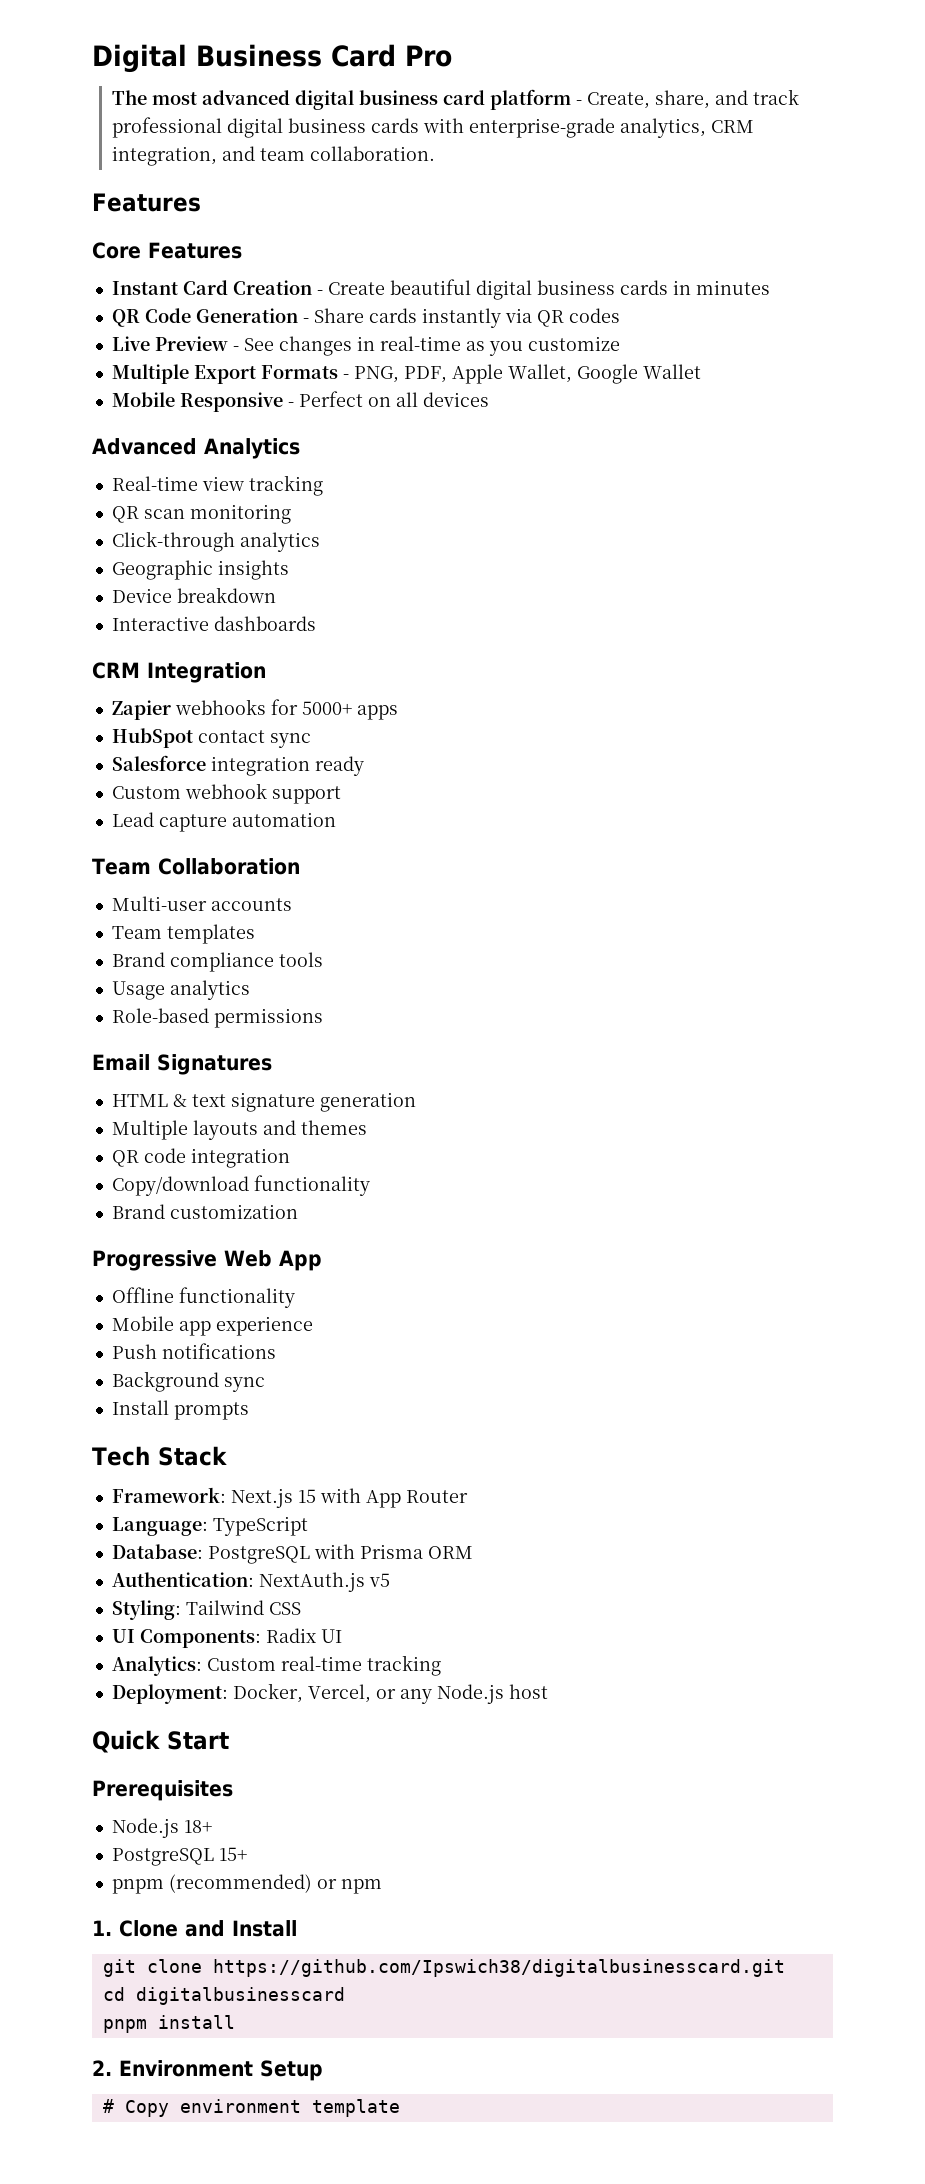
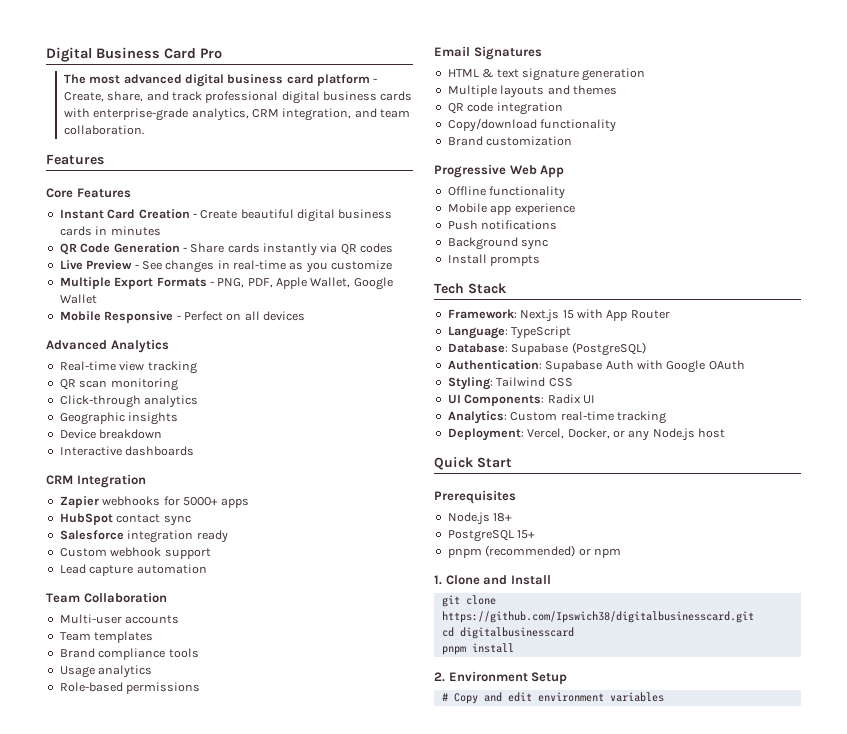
[207,1544,473,1564] [111,1572,390,1592] PostgreSQL with Prisma ORM // Authentication: NextAuth.js v5 -> [511,342,646,356] [447,360,745,373] Supabase (PostgreSQL) // Authentication: Supabase Auth with Google OAuth
[232,1683,371,1703] Docker, Vercel, -> [527,428,610,439] Vercel, Docker,
[179,2099,400,2117] environment template -> [483,692,664,702] and edit environment variables

